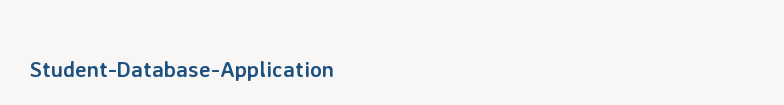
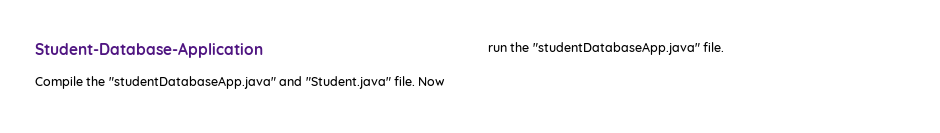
(334, 71) none -> [35,76,446,89] [488,42,725,55] // Compile the "studentDatabaseApp.java" and "Student.java" file. Now run the "studentDatabaseApp.java" file.

